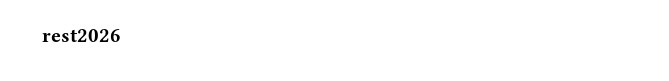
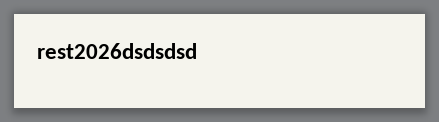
[42,29,121,42] rest2026 -> [37,43,197,59] rest2026dsdsdsd

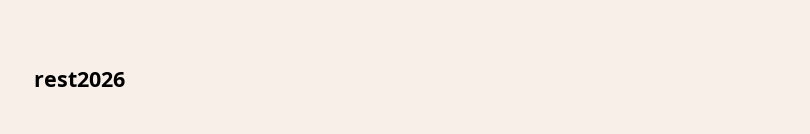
[37,43,197,59] rest2026dsdsdsd -> [34,72,125,87] rest2026

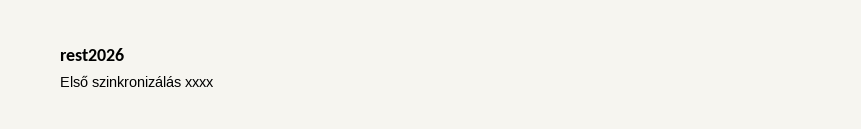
(125, 79) none -> [60,75,214,87] // Első szinkronizálás xxxx

